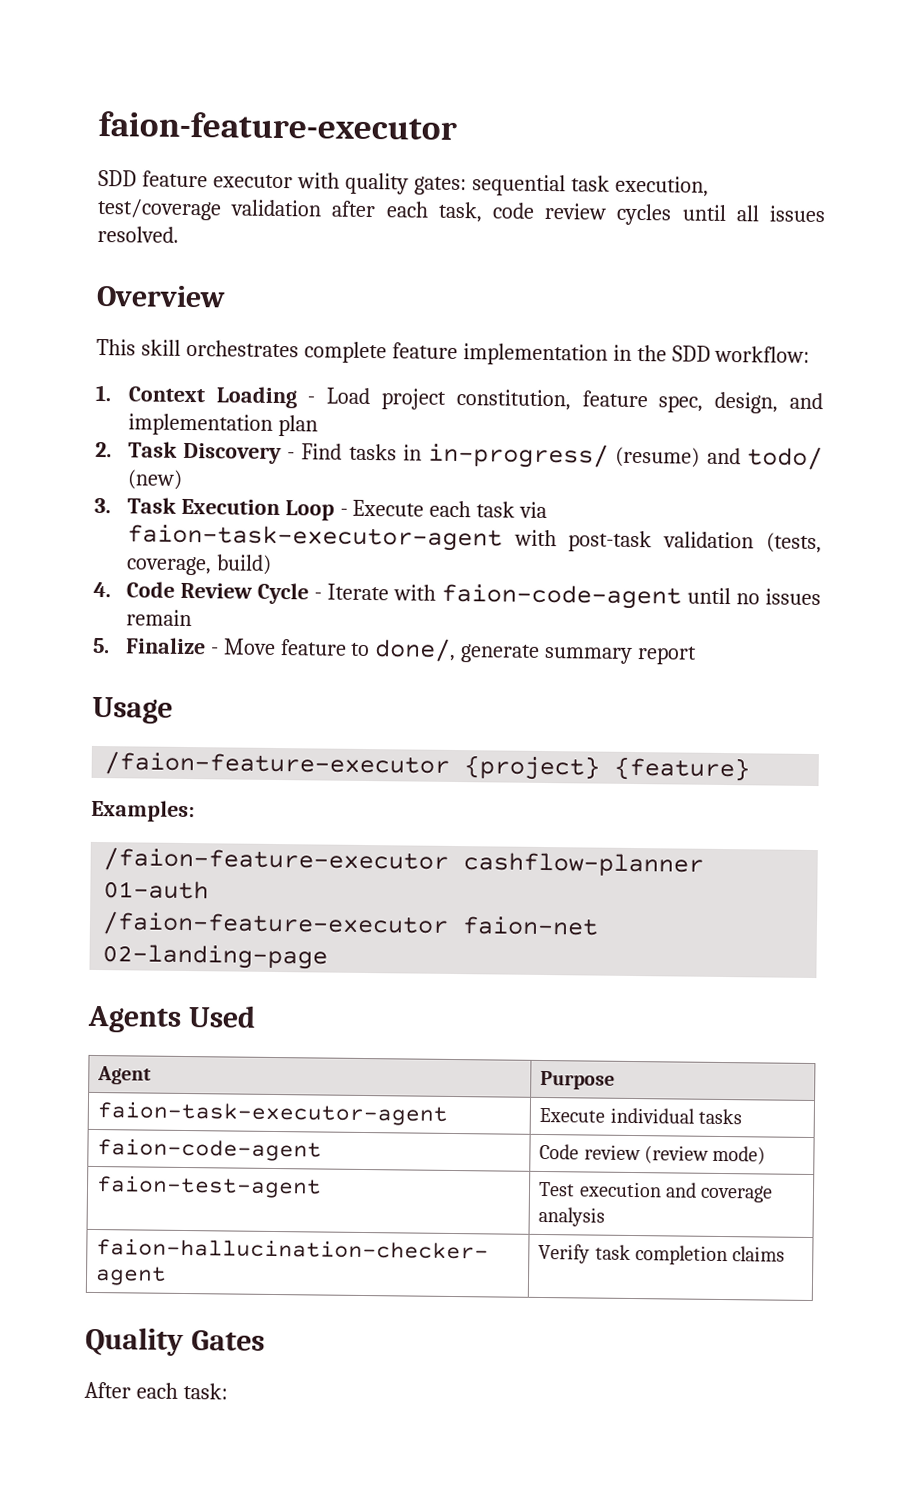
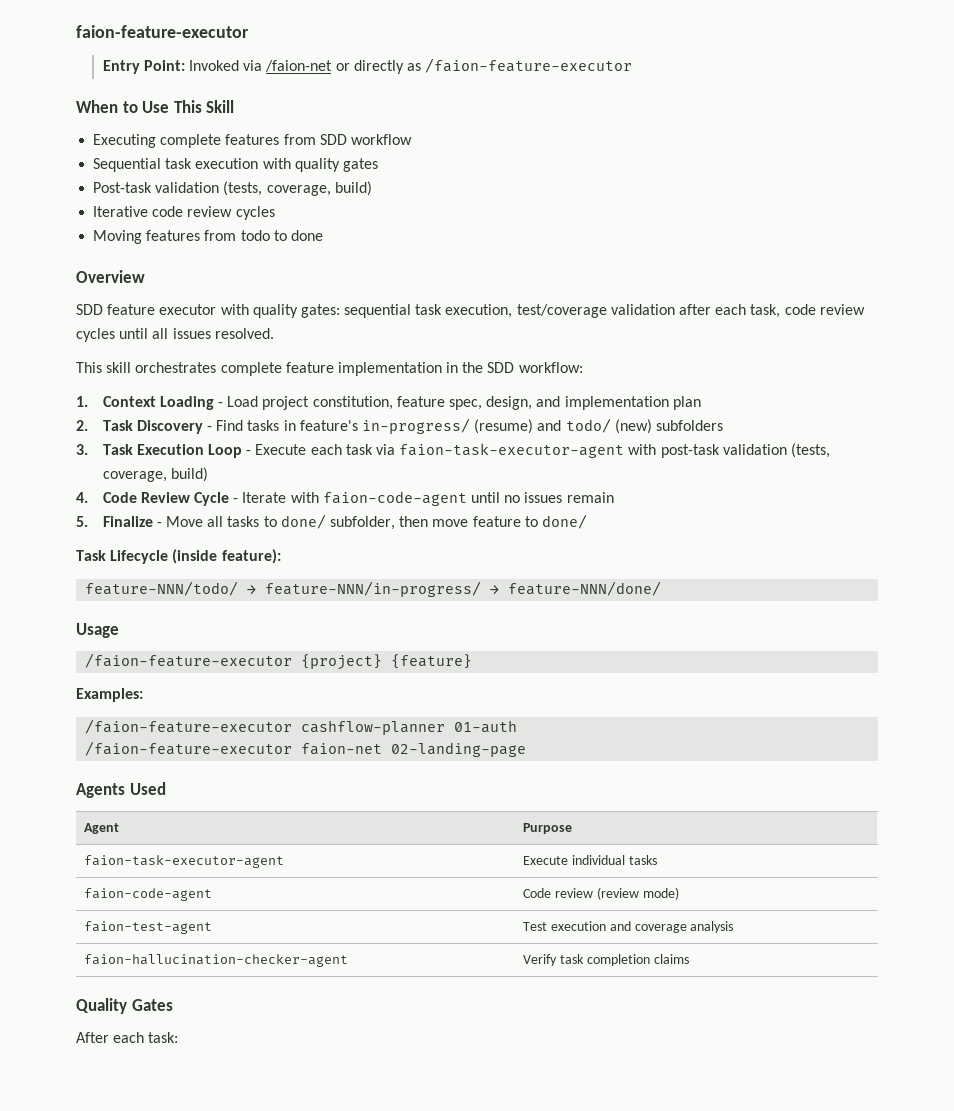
(458, 125) none -> [102,58,633,74] [76,100,235,113] [93,134,412,148] [93,158,378,172] [93,181,372,196] [93,206,275,220] [93,230,323,244] [76,270,145,283] // Entry Point: Invoked via /faion-net or directly as /faion-feature-executor // When to Use This Skill // Executing complete features from SDD workflow // Sequential task execution with quality gates // Post-task validation (tests, coverage, build) // Iterative code review cycles // Moving features from todo to done // Overview
[96,284,226,308] // Overview -> (274, 333) none
(422, 452) none -> [299,420,358,431] feature's
(183, 479) none -> [655,420,723,431] subfolders
[279,638,698,665] feature to done/, generate summary report -> [207,514,587,530] [76,549,281,564] [85,581,662,597] all tasks to done/ subfolder, then move feature to done/ // Task Lifecycle (inside feature): // feature-NNN/todo/ → feature-NNN/in-progress/ → feature-NNN/done/

